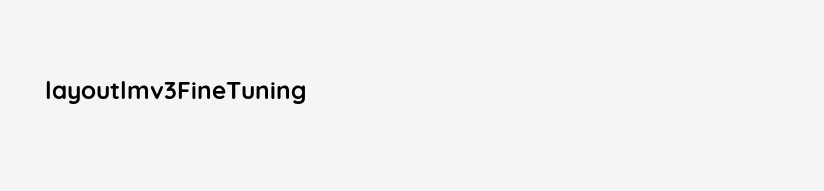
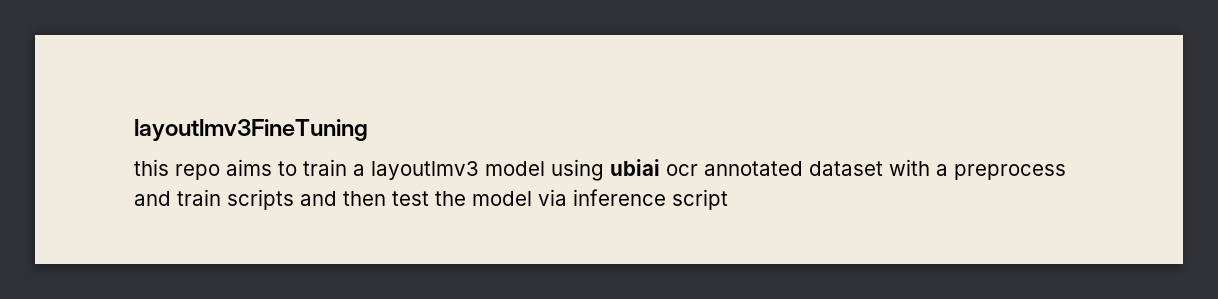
(307, 92) none -> [134,159,1066,181] [134,189,728,210] // this repo aims to train a layoutlmv3 model using ubiai ocr annotated dataset with a preprocess and train scripts and then test the model via inference script

